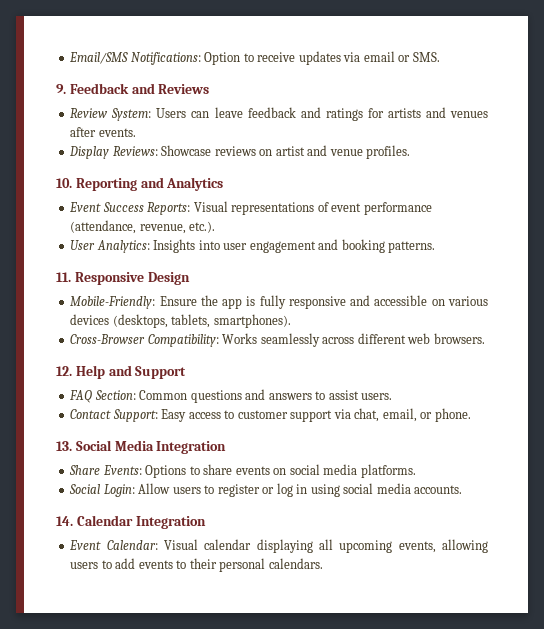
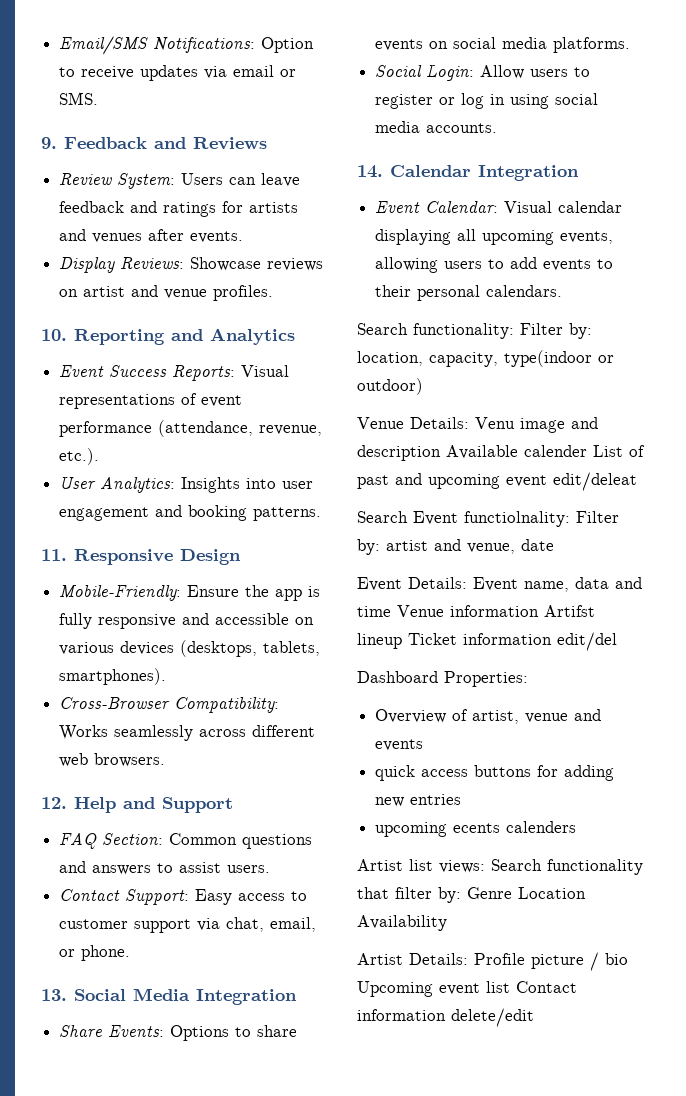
(323, 563) none -> [357,323,592,339] [357,350,614,367] [357,378,423,395] [357,417,598,433] [357,445,645,461] [357,472,637,491] [357,511,619,527] [357,539,554,555] [357,577,642,592] [357,605,595,617] [357,632,617,651] [357,671,528,687] [375,709,602,724] [375,739,424,751] [375,765,615,781] [375,794,462,807] [375,821,577,837] [357,859,643,875] [357,887,586,903] [357,915,447,931] [357,952,628,971] [357,981,577,997] [357,1008,534,1027] // Search functionality: Filter by: location, capacity, type(indoor or outdoor) // Venue Details: Venu image and description Available calender List of past and upcoming event edit/deleat // Search Event functiolnality: Filter by: artist and venue, date // Event Details: Event name, data and time Venue information Artifst lineup Ticket information edit/del // Dashboard Properties: // Overview of artist, venue and events // quick access buttons for adding new entries // upcoming ecents calenders // Artist list views: Search functionality that filter by: Genre Location Availability // Artist Details: Profile picture / bio Upcoming event list Contact information delete/edit

